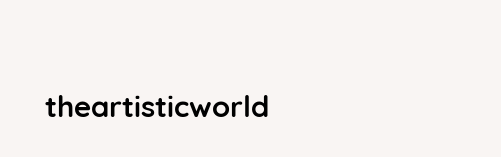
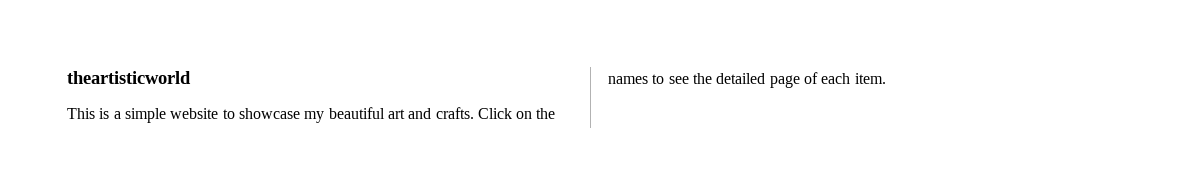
(269, 106) none -> [67,107,556,123] [608,72,886,88] // This is a simple website to showcase my beautiful art and crafts. Click on the names to see the detailed page of each item.

